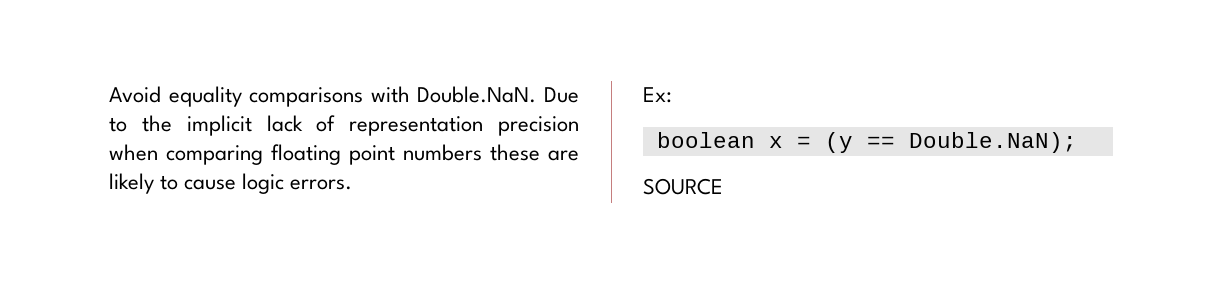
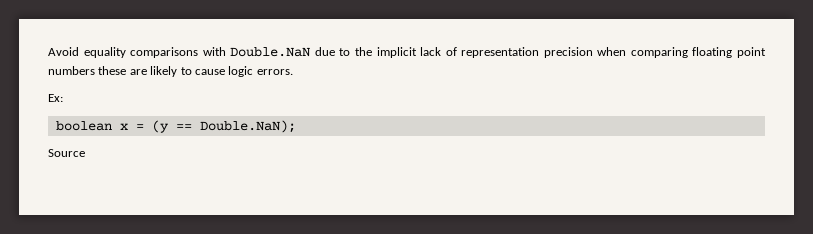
[417,86,579,103] Double.NaN. Due -> [230,47,335,57] Double.NaN due
[643,178,723,195] SOURCE -> [48,149,85,157] Source

